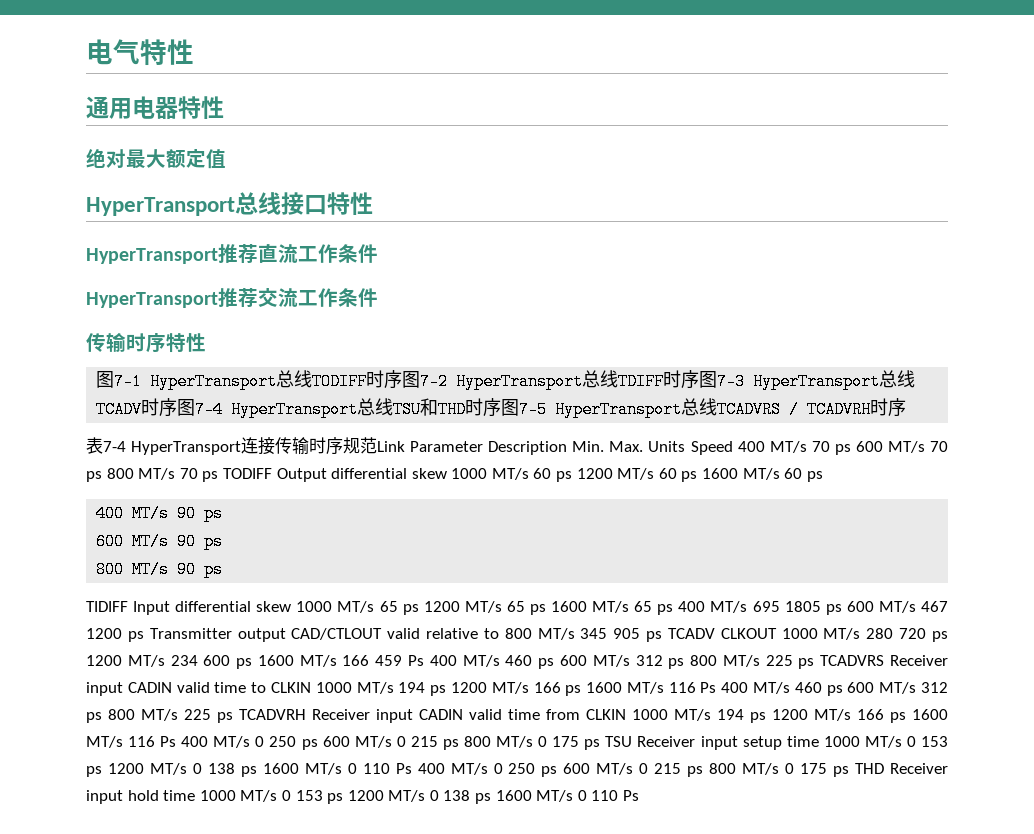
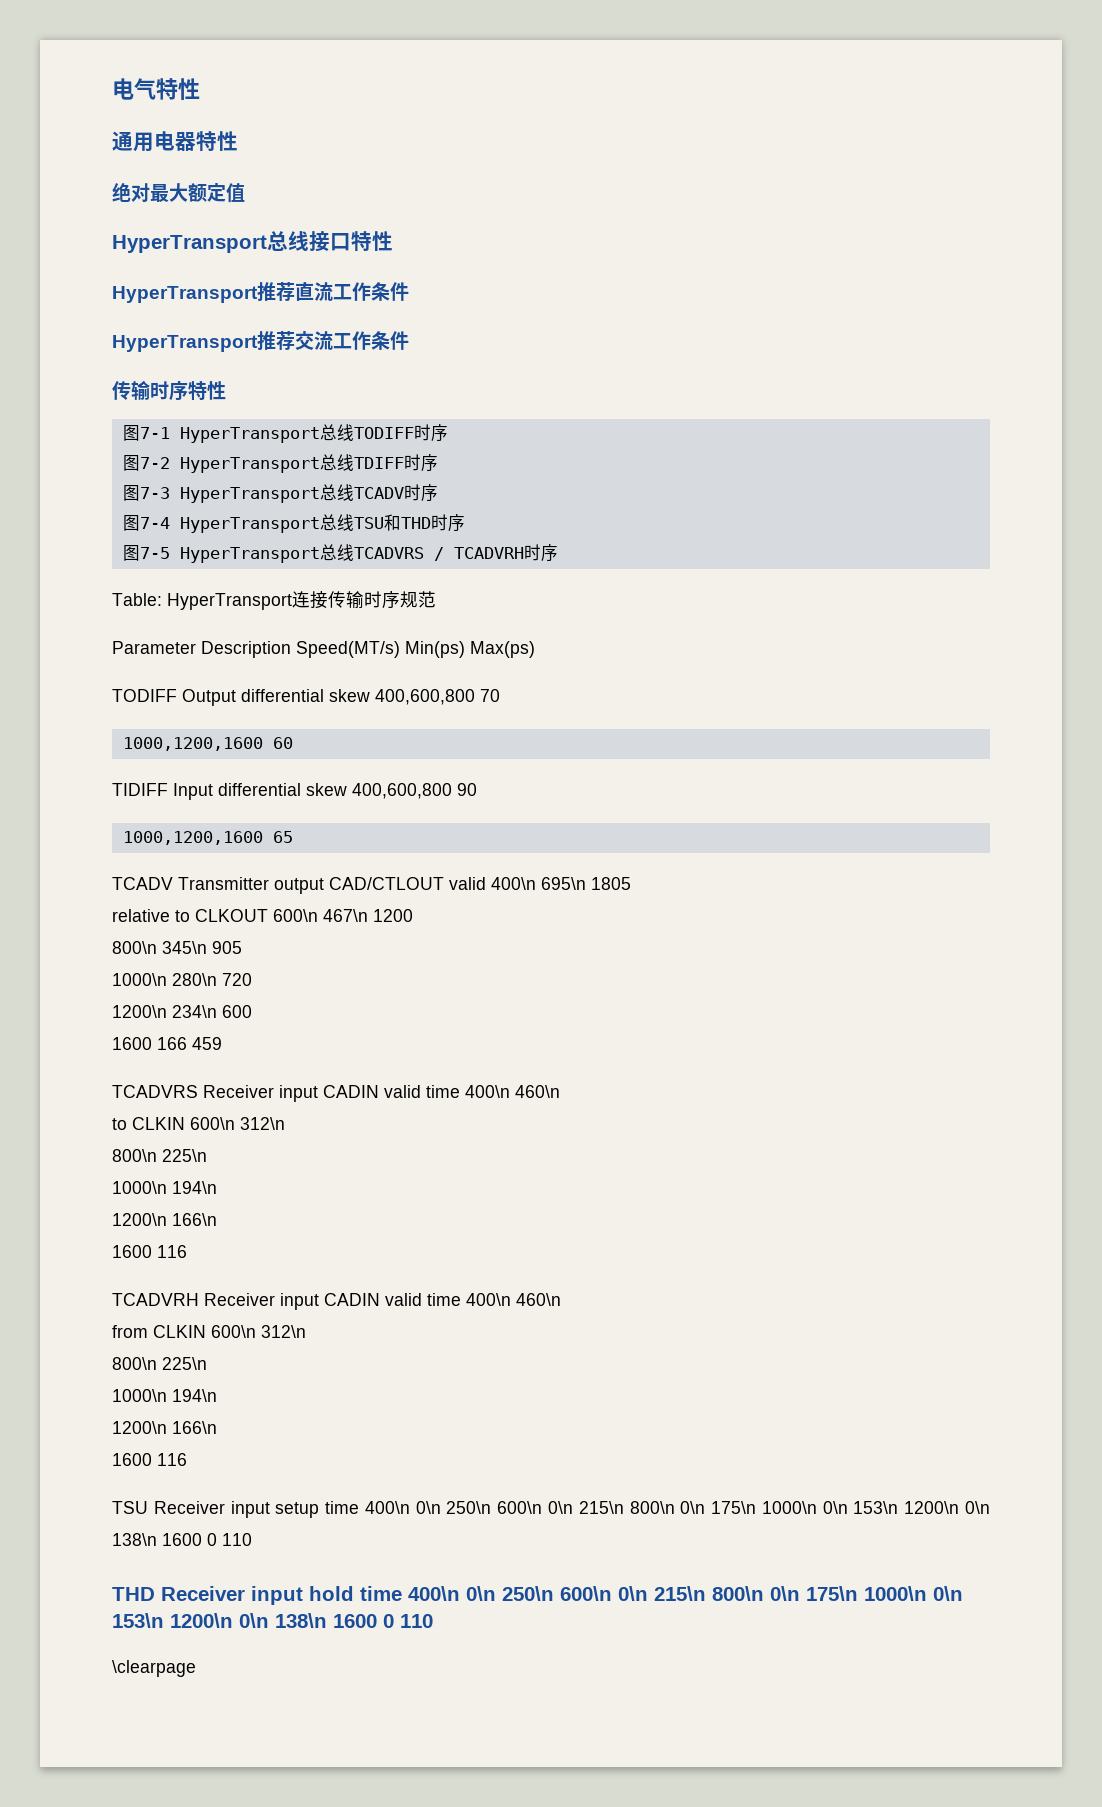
(403, 379) none -> (448, 433) //
(700, 379) none -> (438, 463) //
(178, 407) none -> (438, 493) //
(502, 407) none -> (465, 523) //
[86,437,126,454] 表7-4 -> [112,593,162,606] Table:
[377,441,406,452] Link -> (436, 599) //
[572,441,948,455] [86,468,823,482] [96,505,224,522] [96,533,224,550] [96,561,224,578] [86,601,948,615] [86,628,949,642] [86,655,815,669] Min. Max. Units Speed 400 MT/s 70 ps 600 MT/s 70 ps 800 MT/s 70 ps TODIFF Output differential skew 1000 MT/s 60 ps 1200 MT/s 60 ps 1600 MT/s 60 ps // 400 MT/s 90 ps // 600 MT/s 90 ps // 800 MT/s 90 ps // TIDIFF Input differential skew 1000 MT/s 65 ps 1200 MT/s 65 ps 1600 MT/s 65 ps 400 MT/s 695 1805 ps 600 MT/s 467 1200 ps Transmitter output CAD/CTLOUT valid relative to 800 MT/s 345 905 ps TCADV CLKOUT 1000 MT/s 280 720 ps 1200 MT/s 234 600 ps 1600 MT/s 166 459 Ps 400 MT/s 460 ps 600 MT/s 312 ps 800 MT/s 225 ps -> [296,641,535,658] [112,689,500,706] [122,737,293,751] [112,783,477,800] [122,831,293,845] [112,877,631,894] [112,909,413,922] [112,941,242,954] [112,973,252,986] [112,1005,252,1018] [112,1037,222,1050] Speed(MT/s) Min(ps) Max(ps) // TODIFF Output differential skew 400,600,800 70 // 1000,1200,1600 60 // TIDIFF Input differential skew 400,600,800 90 // 1000,1200,1600 65 // TCADV Transmitter output CAD/CTLOUT valid 400\n 695\n 1805 // relative to CLKOUT 600\n 467\n 1200 // 800\n 345\n 905 // 1000\n 280\n 720 // 1200\n 234\n 600 // 1600 166 459 //
[251,682,948,696] [86,709,233,723] to CLKIN 1000 MT/s 194 ps 1200 MT/s 166 ps 1600 MT/s 116 Ps 400 MT/s 460 ps 600 MT/s 312 ps 800 MT/s 225 ps -> [465,1085,560,1098] [112,1117,285,1130] [112,1149,207,1162] [112,1181,217,1194] [112,1213,217,1226] [112,1245,187,1258] 400\n 460\n // to CLKIN 600\n 312\n // 800\n 225\n // 1000\n 194\n // 1200\n 166\n // 1600 116 //
[546,709,948,723] [86,736,601,750] from CLKIN 1000 MT/s 194 ps 1200 MT/s 166 ps 1600 MT/s 116 Ps 400 MT/s 0 250 ps 600 MT/s 0 215 ps 800 MT/s 0 175 ps -> [466,1293,561,1306] [112,1325,306,1338] [112,1357,207,1370] [112,1389,217,1402] [112,1421,217,1434] [112,1453,187,1466] 400\n 460\n // from CLKIN 600\n 312\n // 800\n 225\n // 1000\n 194\n // 1200\n 166\n // 1600 116 //
[823,736,949,748] [86,763,850,777] 1000 MT/s 0 153 ps 1200 MT/s 0 138 ps 1600 MT/s 0 110 Ps 400 MT/s 0 250 ps 600 MT/s 0 215 ps 800 MT/s 0 175 ps -> [364,1501,991,1514] [112,1533,252,1546] 400\n 0\n 250\n 600\n 0\n 215\n 800\n 0\n 175\n 1000\n 0\n 153\n 1200\n 0\n 138\n 1600 0 110 //
[199,790,640,804] 1000 MT/s 0 153 ps 1200 MT/s 0 138 ps 1600 MT/s 0 110 Ps -> [408,1586,963,1601] [112,1613,433,1628] [112,1660,196,1677] 400\n 0\n 250\n 600\n 0\n 215\n 800\n 0\n 175\n 1000\n 0\n 153\n 1200\n 0\n 138\n 1600 0 110 // \clearpage

